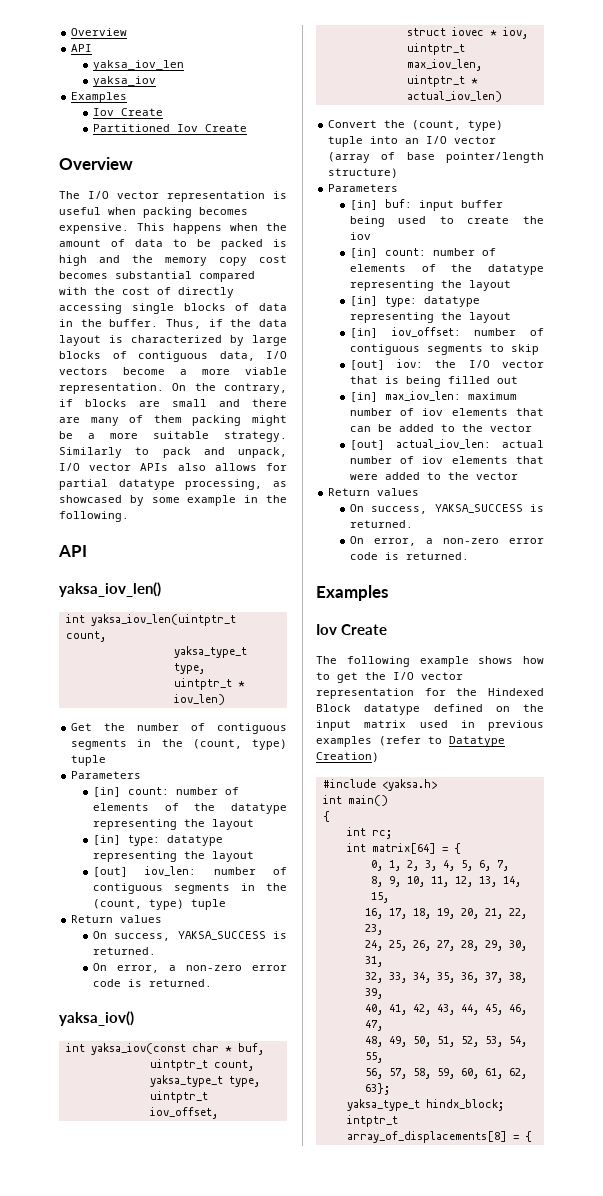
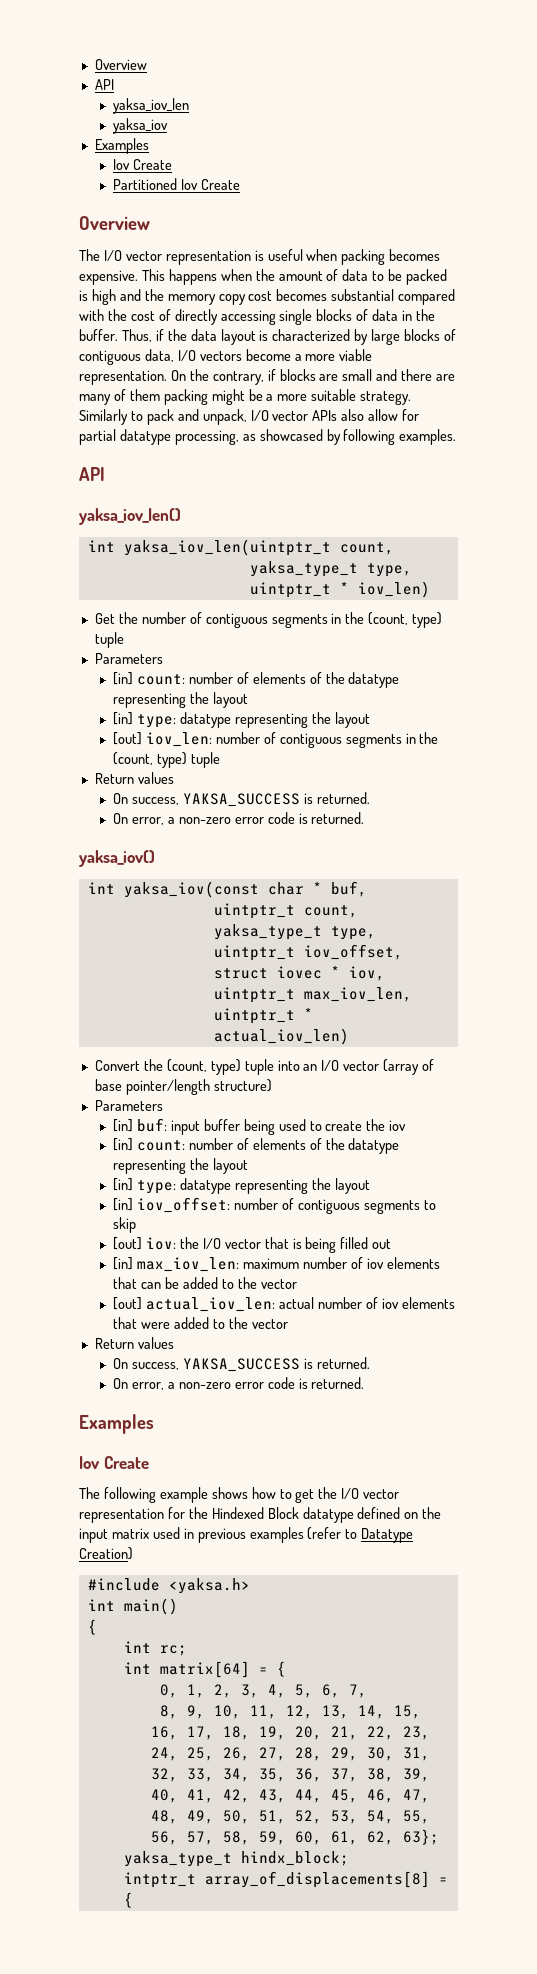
[214,463,257,471] allows -> [368,409,399,421] allow
[151,495,287,506] [59,511,129,522] some example in the following. -> [343,429,457,445] following examples.

